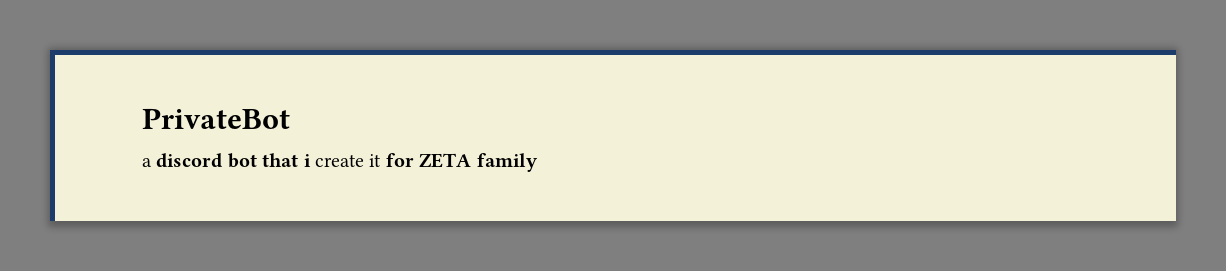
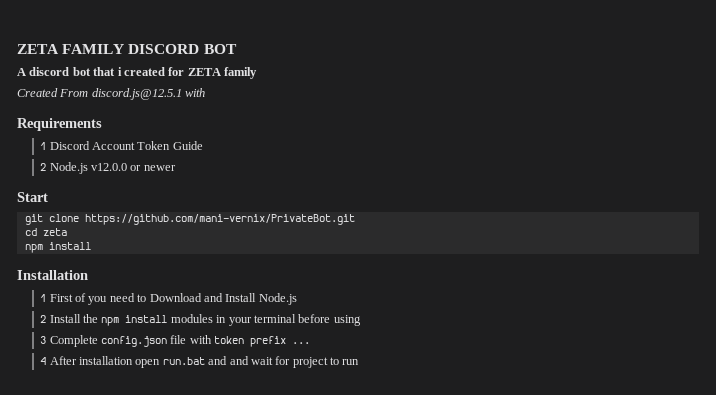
[142,108,290,129] [142,158,152,167] PrivateBot // a -> [17,44,237,54] [17,68,26,76] ZETA FAMILY DISCORD BOT // A
[315,154,382,167] create it -> [123,67,165,76] created
(538, 162) none -> [17,88,206,100] [17,118,102,131] [40,141,203,150] [40,162,176,174] [17,192,48,202] [24,214,355,225] [24,228,67,236] [24,242,91,253] [17,270,88,280] [40,293,297,305] [40,314,361,326] [40,335,311,347] [40,356,360,368] // Created From discord.js@12.5.1 with // Requirements // 1 Discord Account Token Guide // 2 Node.js v12.0.0 or newer // Start // git clone https://github.com/mani-vernix/PrivateBot.git // cd zeta // npm install // Installation // 1 First of you need to Download and Install Node.js // 2 Install the npm install modules in your terminal before using // 3 Complete config.json file with token prefix ... // 4 After installation open run.bat and and wait for project to run

